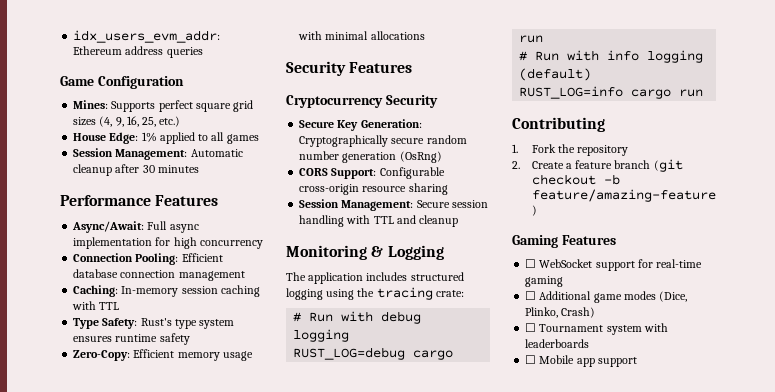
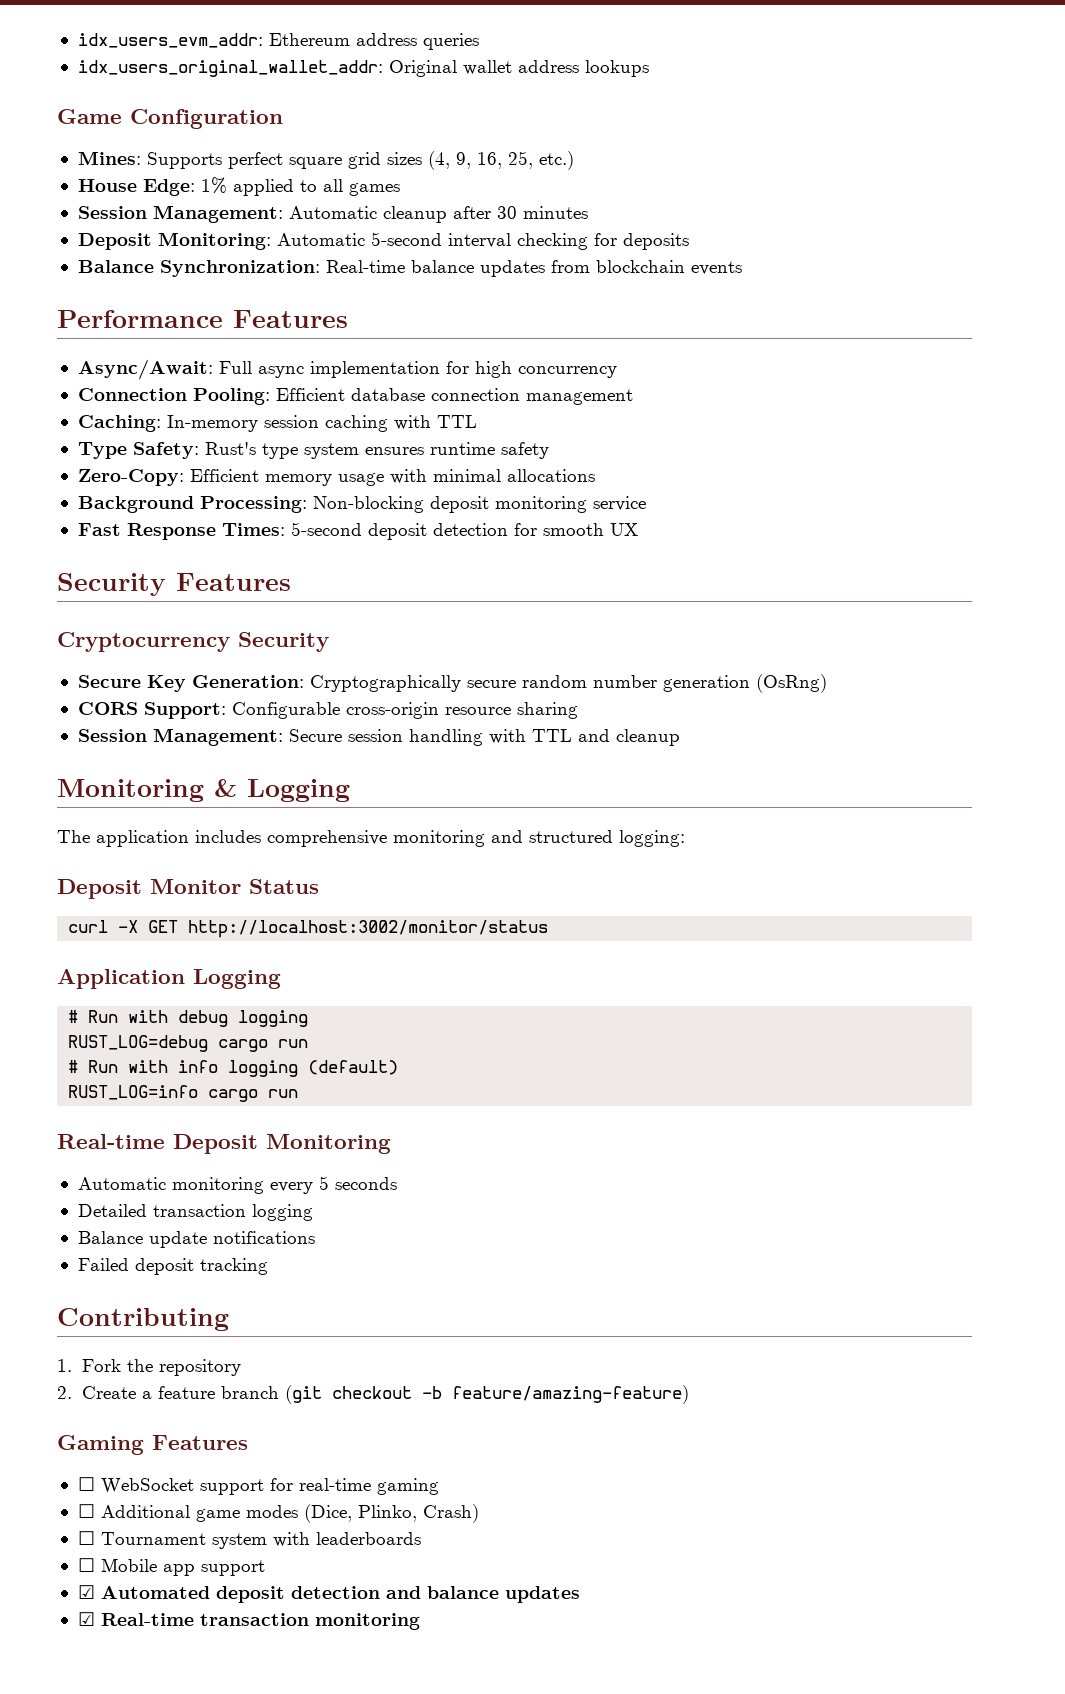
(203, 52) none -> [77,60,649,77] // idx_users_original_wallet_addr: Original wallet address lookups
(199, 169) none -> [77,232,689,250] [77,260,742,277] // Deposit Monitoring: Automatic 5-second interval checking for deposits // Balance Synchronization: Real-time balance updates from blockchain events
(425, 35) none -> [77,496,646,513] [77,522,638,540] // Background Processing: Non-blocking deposit monitoring service // Fast Response Times: 5-second deposit detection for smooth UX
[410,272,464,281] [286,287,464,300] structured logging using the tracing crate: -> [267,830,685,847] [57,879,319,899] [68,920,549,938] [57,969,281,989] comprehensive monitoring and structured logging: // Deposit Monitor Status // curl -X GET http://localhost:3002/monitor/status // Application Logging
(704, 93) none -> [57,1134,391,1154] [77,1176,397,1194] [77,1204,313,1221] [77,1231,315,1248] [77,1258,268,1275] // Real-time Deposit Monitoring // Automatic monitoring every 5 seconds // Detailed transaction logging // Balance update notifications // Failed deposit tracking
(637, 362) none -> [77,1585,580,1603] [77,1612,420,1630] // ☑ Automated deposit detection and balance updates // ☑ Real-time transaction monitoring

